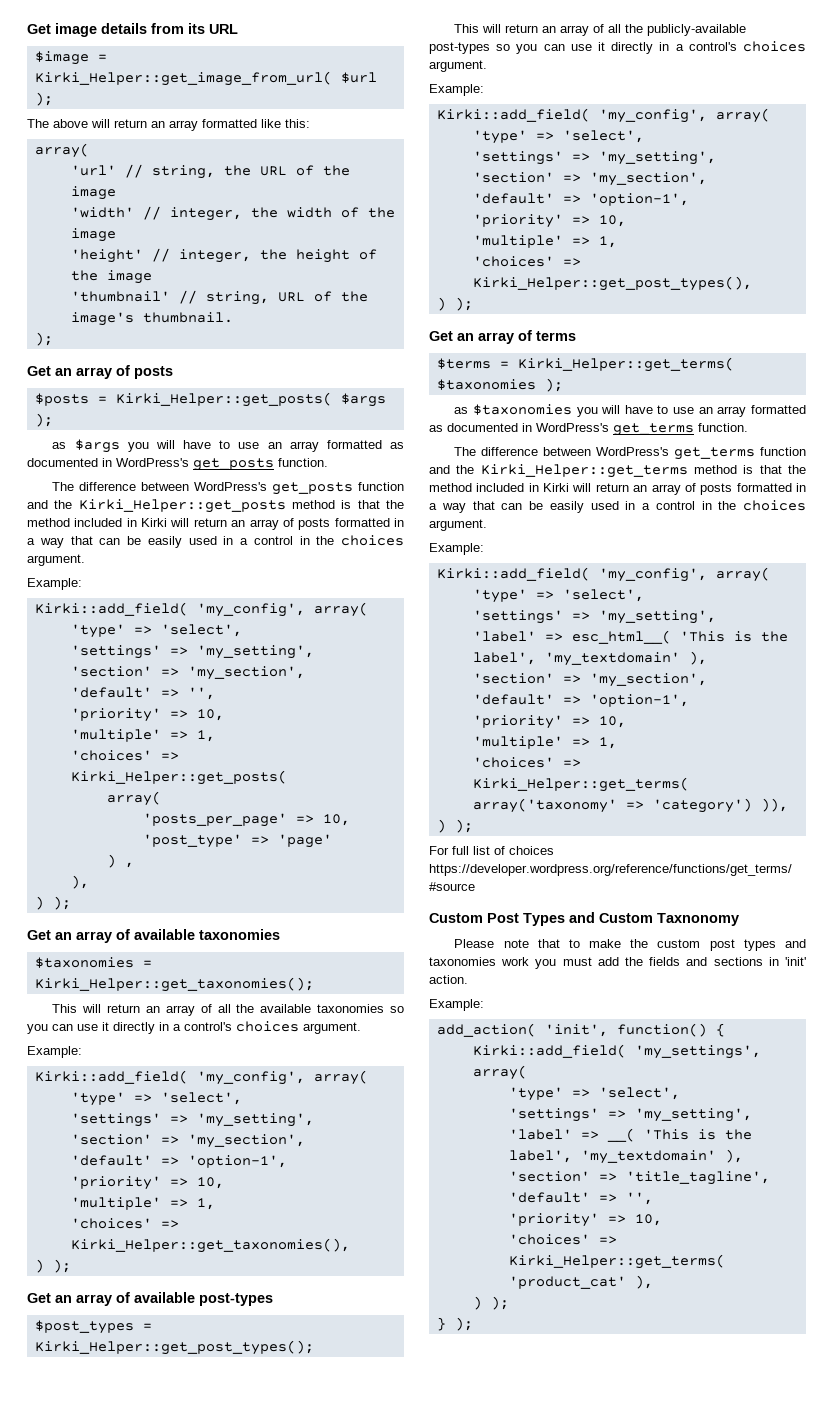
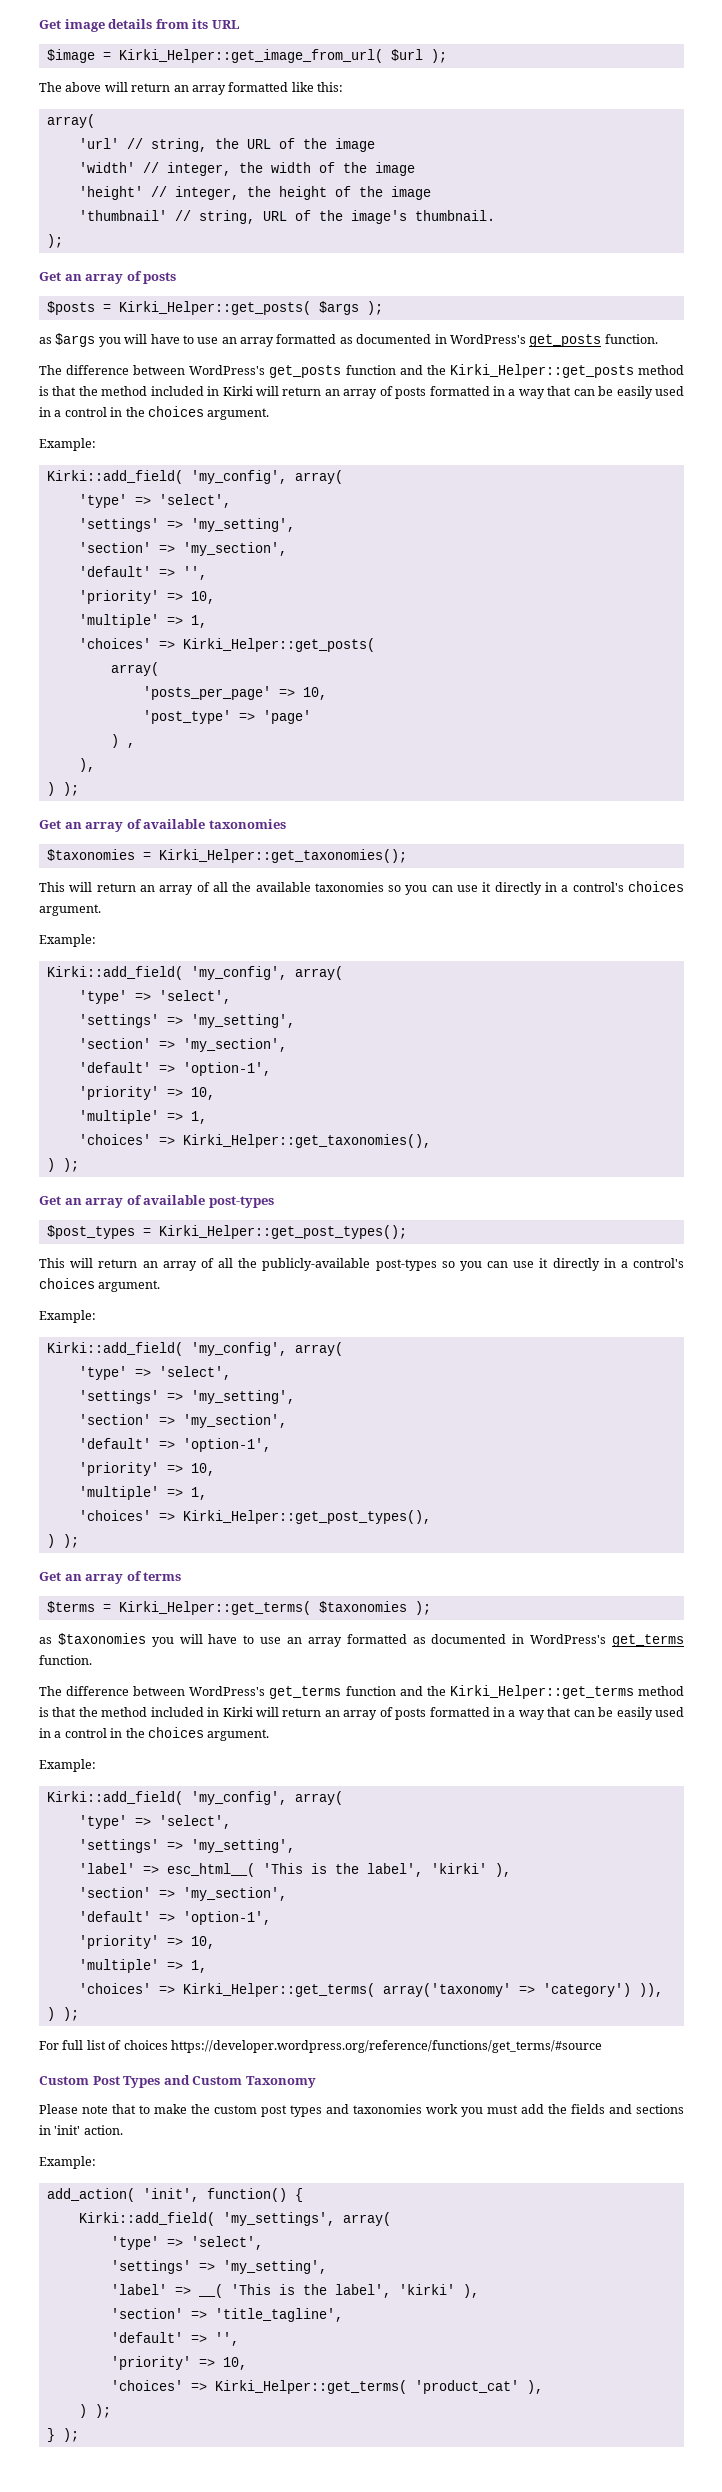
[544,652,680,666] 'my_textdomain' -> [430,1863,487,1874] 'kirki'
[657,913,739,926] Taxnonomy -> [245,2076,316,2088] Taxonomy
[580,1150,716,1164] 'my_textdomain' -> [398,2284,455,2295] 'kirki'

